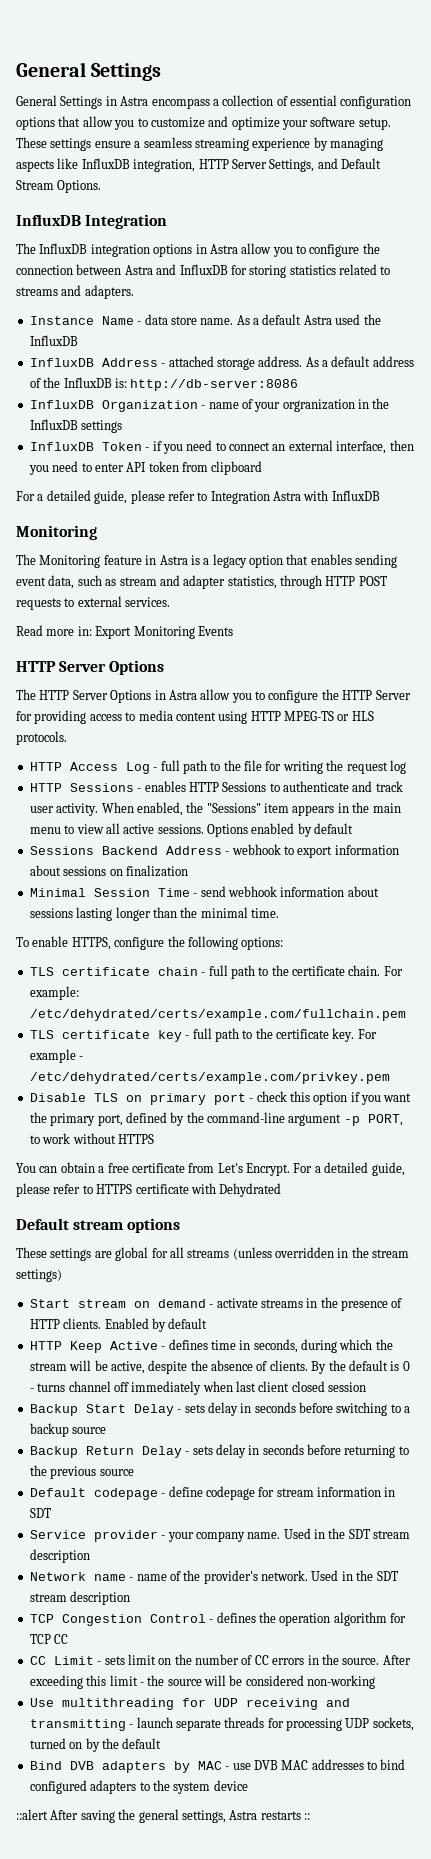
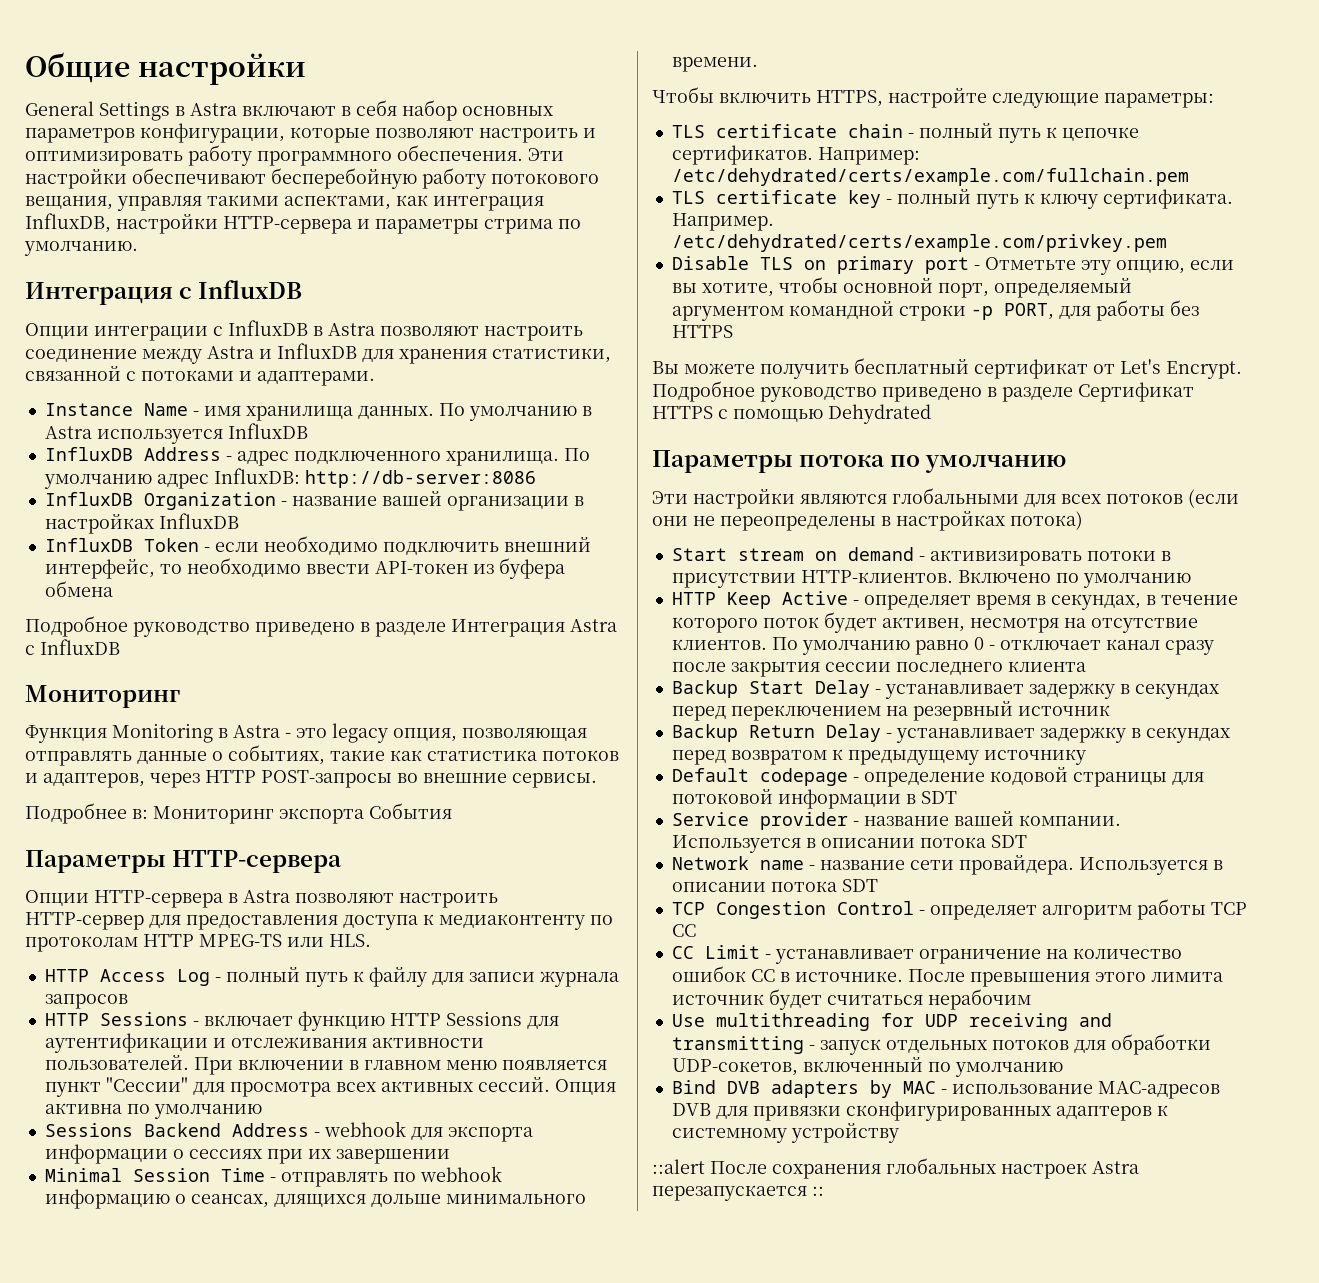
[16,62,162,81] [16,95,412,109] [16,116,391,130] [16,137,383,151] [16,158,381,172] [16,180,102,193] [16,214,168,229] [16,243,380,257] [16,264,391,278] [16,285,134,299] [29,314,381,325] [29,335,78,346] [29,356,414,370] [29,377,299,391] [29,398,390,412] [29,419,123,433] General Settings // General Settings in Astra encompass a collection of essential configuration options that allow you to customize and optimize your software setup. These settings ensure a seamless streaming experience by managing aspects like InfluxDB integration, HTTP Server Settings, and Default Stream Options. // InfluxDB Integration // The InfluxDB integration options in Astra allow you to configure the connection between Astra and InfluxDB for storing statistics related to streams and adapters. // Instance Name - data store name. As a default Astra used the InfluxDB // InfluxDB Address - attached storage address. As a default address of the InfluxDB is: http://db-server:8086 // InfluxDB Organization - name of your orgranization in the InfluxDB settings -> [25,52,306,85] [25,100,553,121] [25,123,596,143] [25,145,564,166] [25,168,599,189] [25,195,544,211] [25,213,581,234] [24,241,138,256] [25,280,303,305] [25,320,583,341] [25,343,611,364] [25,366,375,386] [44,403,592,421] [44,423,308,444] [44,447,590,466] [43,468,536,489] [44,491,584,511] [44,513,239,534] Общие настройки // General Settings в Astra включают в себя набор основных параметров конфигурации, которые позволяют настроить и оптимизировать работу программного обеспечения. Эти настройки обеспечивают бесперебойную работу потокового вещания, управляя такими аспектами, как интеграция InfluxDB, настройки HTTP-сервера и параметры стрима по умолчанию. // Интеграция с InfluxDB // Опции интеграции с InfluxDB в Astra позволяют настроить соединение между Astra и InfluxDB для хранения статистики, связанной с потоками и адаптерами. // Instance Name - имя хранилища данных. По умолчанию в Astra используется InfluxDB // InfluxDB Address - адрес подключенного хранилища. По умолчанию адрес InfluxDB: http://db-server:8086 // InfluxDB Organization - название вашей организации в настройках InfluxDB
[152,440,414,454] [28,461,263,475] [16,490,380,504] [16,525,97,540] [16,554,398,568] [16,575,387,589] [16,596,171,610] [16,625,233,639] [16,660,165,675] [16,689,411,703] [16,710,374,724] [16,731,67,745] [29,760,406,774] [29,781,403,792] [29,802,401,816] [29,823,354,837] if you need to connect an external interface, then you need to enter API token from clipboard // For a detailed guide, please refer to Integration Astra with InfluxDB // Monitoring // The Monitoring feature in Astra is a legacy option that enables sending event data, such as stream and adapter statistics, through HTTP POST requests to external services. // Read more in: Export Monitoring Events // HTTP Server Options // The HTTP Server Options in Astra allow you to configure the HTTP Server for providing access to media content using HTTP MPEG-TS or HLS protocols. // HTTP Access Log - full path to the file for writing the request log // HTTP Sessions - enables HTTP Sessions to authenticate and track user activity. When enabled, the "Sessions" item appears in the main menu to view all active sessions. Options enabled by default -> [214,536,591,555] [44,558,565,579] [44,581,113,597] [25,616,617,637] [25,639,120,655] [25,685,180,708] [25,723,587,743] [25,745,619,766] [25,770,597,788] [25,803,452,824] [25,850,343,873] [25,890,498,908] [25,912,613,930] [25,934,371,952] [44,967,619,987] [44,994,128,1009] [44,1011,559,1031] [44,1033,484,1053] [44,1055,607,1075] [44,1077,616,1097] [44,1103,262,1119] если необходимо подключить внешний интерфейс, то необходимо ввести API-токен из буфера обмена // Подробное руководство приведено в разделе Интеграция Astra с InfluxDB // Мониторинг // Функция Monitoring в Astra - это legacy опция, позволяющая отправлять данные о событиях, такие как статистика потоков и адаптеров, через HTTP POST-запросы во внешние сервисы. // Подробнее в: Мониторинг экспорта События // Параметры HTTP-сервера // Опции HTTP-сервера в Astra позволяют настроить HTTP-сервер для предоставления доступа к медиаконтенту по протоколам HTTP MPEG-TS или HLS. // HTTP Access Log - полный путь к файлу для записи журнала запросов // HTTP Sessions - включает функцию HTTP Sessions для аутентификации и отслеживания активности пользователей. При включении в главном меню появляется пункт "Сессии" для просмотра всех активных сессий. Опция активна по умолчанию
[283,845,399,858] [29,865,188,877] [29,886,379,897] [29,907,279,921] [16,936,284,950] [29,965,403,979] [29,986,79,1000] to export information about sessions on finalization // Minimal Session Time - send webhook information about sessions lasting longer than the minimal time. // To enable HTTPS, configure the following options: // TLS certificate chain - full path to the certificate chain. For example: -> [410,1126,533,1142] [44,1144,450,1164] [44,1166,502,1187] [44,1189,586,1209] [671,57,758,72] [652,87,1214,108] [671,123,1139,143] [671,145,920,165] для экспорта информации о сессиях при их завершении // Minimal Session Time - отправлять по webhook информацию о сеансах, длящихся дольше минимального времени. // Чтобы включить HTTPS, настройте следующие параметры: // TLS certificate chain - полный путь к цепочке сертификатов. Например:
[192,1028,377,1042] [29,1049,84,1063] full path to the certificate key. For example - -> [896,189,1233,209] [671,213,774,231] полный путь к ключу сертификата. Например.
[256,1091,412,1105] [29,1112,403,1126] [29,1133,154,1144] [16,1162,405,1176] [16,1183,282,1197] [16,1218,181,1233] [16,1247,410,1261] [16,1269,62,1282] check this option if you want the primary port, defined by the command-line argument -p PORT, to work without HTTPS // You can obtain a free certificate from Let's Encrypt. For a detailed guide, please refer to HTTPS certificate with Dehydrated // Default stream options // These settings are global for all streams (unless overridden in the stream settings) -> [984,257,1234,275] [671,277,1132,298] [671,300,1199,321] [671,325,733,338] [652,358,1242,379] [652,381,1194,402] [652,404,931,424] [652,450,1067,473] [652,488,1239,509] [652,511,1083,531] Отметьте эту опцию, если вы хотите, чтобы основной порт, определяемый аргументом командной строки -p PORT, для работы без HTTPS // Вы можете получить бесплатный сертификат от Let's Encrypt. Подробное руководство приведено в разделе Сертификат HTTPS с помощью Dehydrated // Параметры потока по умолчанию // Эти настройки являются глобальными для всех потоков (если они не переопределены в настройках потока)
[216,1297,403,1311] [29,1318,208,1332] [29,1339,393,1353] [29,1360,410,1374] [29,1381,367,1395] [29,1402,411,1416] [29,1423,107,1437] [29,1444,409,1458] [29,1465,134,1479] [29,1486,396,1500] [29,1508,51,1518] [29,1528,411,1542] [29,1549,90,1563] activate streams in the presence of HTTP clients. Enabled by default // HTTP Keep Active - defines time in seconds, during which the stream will be active, despite the absence of clients. By the default is 0 - turns channel off immediately when last client closed session // Backup Start Delay - sets delay in seconds before switching to a backup source // Backup Return Delay - sets delay in seconds before returning to the previous source // Default codepage - define codepage for stream information in SDT // Service provider - your company name. Used in the SDT stream description -> [929,550,1171,566] [671,570,1191,588] [671,591,1238,610] [671,612,1198,633] [671,637,1214,655] [671,661,1086,677] [671,680,1219,699] [671,701,1110,721] [671,724,1230,743] [671,749,1086,765] [671,767,1204,787] [671,789,957,809] [671,811,1121,830] [671,835,1027,853] активизировать потоки в присутствии HTTP-клиентов. Включено по умолчанию // HTTP Keep Active - определяет время в секундах, в течение которого поток будет активен, несмотря на отсутствие клиентов. По умолчанию равно 0 - отключает канал сразу после закрытия сессии последнего клиента // Backup Start Delay - устанавливает задержку в секундах перед переключением на резервный источник // Backup Return Delay - устанавливает задержку в секундах перед возвратом к предыдущему источнику // Default codepage - определение кодовой страницы для потоковой информации в SDT // Service provider - название вашей компании. Используется в описании потока SDT
[136,1570,398,1584] [29,1591,131,1605] name of the provider's network. Used in the SDT stream description -> [819,855,1223,875] [671,879,878,892] название сети провайдера. Используется в описании потока SDT
[216,1612,406,1626] defines the operation algorithm for -> [929,899,1206,920] определяет алгоритм работы
[104,1654,411,1665] [29,1675,376,1689] sets limit on the number of CC errors in the source. After exceeding this limit - the source will be considered non-working -> [774,948,1182,964] [671,966,1223,987] [671,989,1031,1010] устанавливает ограничение на количество ошибок CC в источнике. После превышения этого лимита источник будет считаться нерабочим
[136,1717,414,1731] [29,1738,162,1752] launch separate threads for processing UDP sockets, turned on by the default -> [819,1034,1211,1055] [671,1057,1063,1077] запуск отдельных потоков для обработки UDP-сокетов, включенный по умолчанию
[232,1759,406,1770] [29,1780,248,1794] [16,1809,301,1823] use DVB MAC addresses to bind configured adapters to the system device // ::alert After saving the general settings, Astra restarts -> [951,1081,1220,1099] [671,1101,1168,1121] [671,1123,899,1143] [652,1158,1139,1179] [652,1185,807,1201] использование MAC-адресов DVB для привязки сконфигурированных адаптеров к системному устройству // ::alert После сохранения глобальных настроек Astra перезапускается

